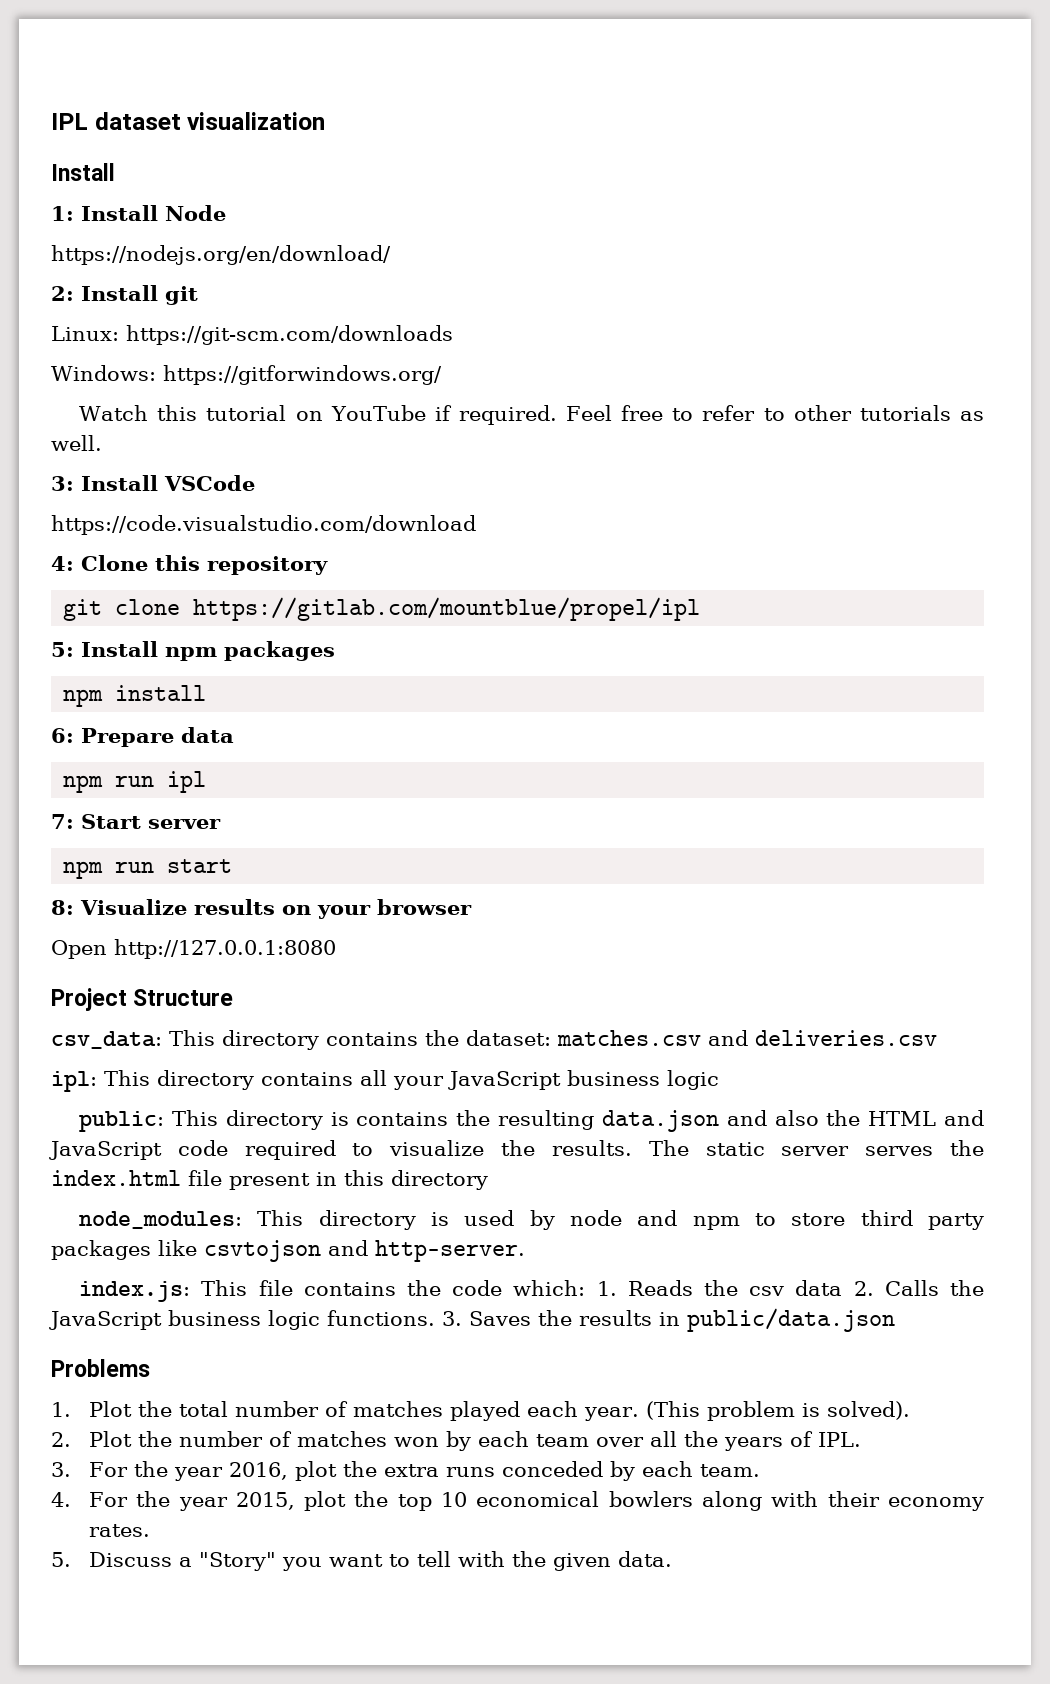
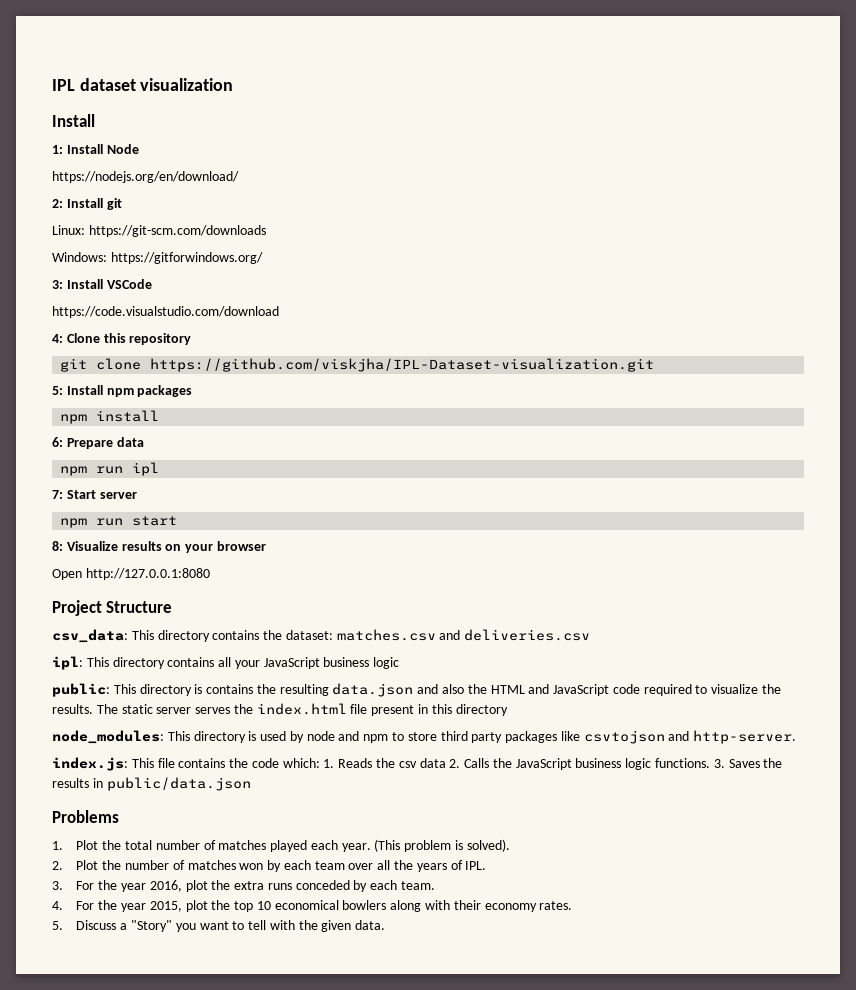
[79,405,984,425] [51,435,102,451] // Watch this tutorial on YouTube if required. Feel free to refer to other tutorials as well. -> (263, 258) none
[193,597,701,621] https://gitlab.com/mountblue/propel/ipl -> [150,358,655,372] https://github.com/viskjha/IPL-Dataset-visualization.git

